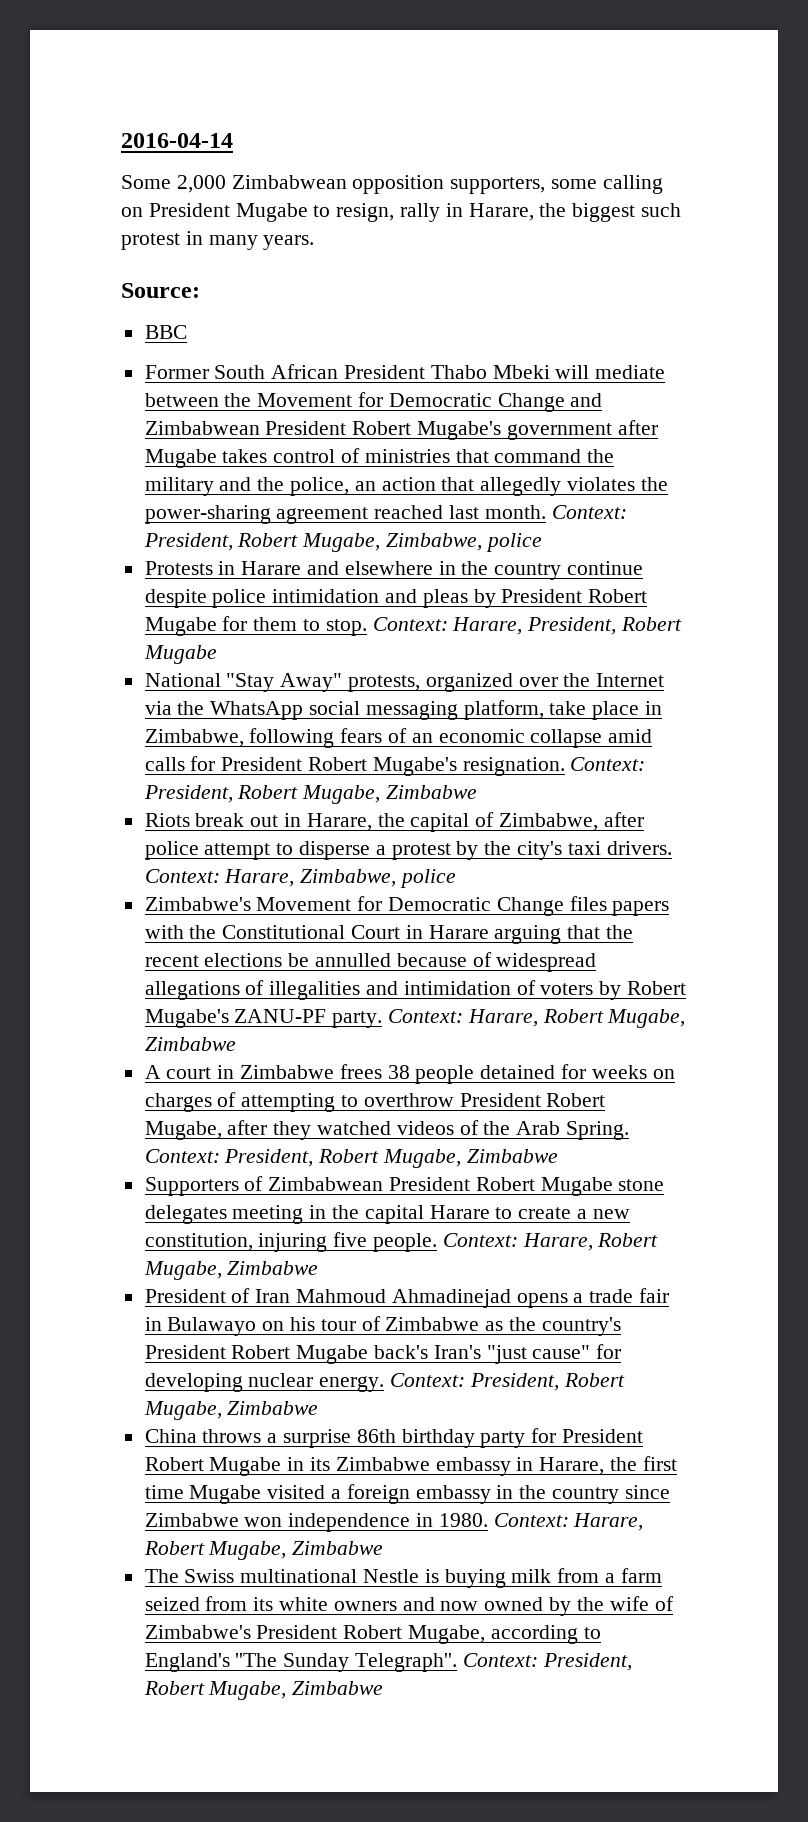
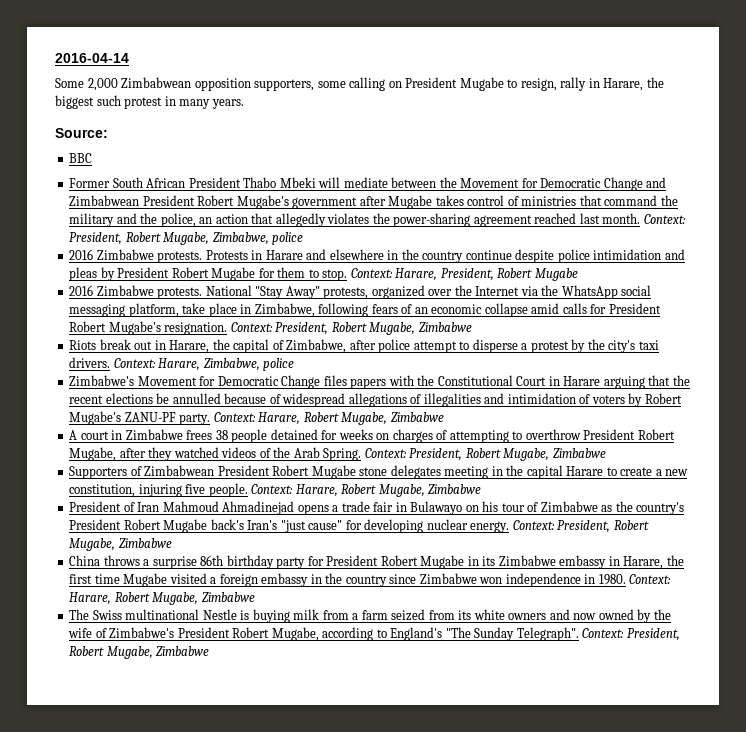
(542, 542) none -> [69,249,203,263] 2016 Zimbabwe protests.
(217, 654) none -> [69,285,203,299] 2016 Zimbabwe protests.
[235,1653,458,1672] ''The Sunday Telegraph''. -> [445,627,579,641] "The Sunday Telegraph".

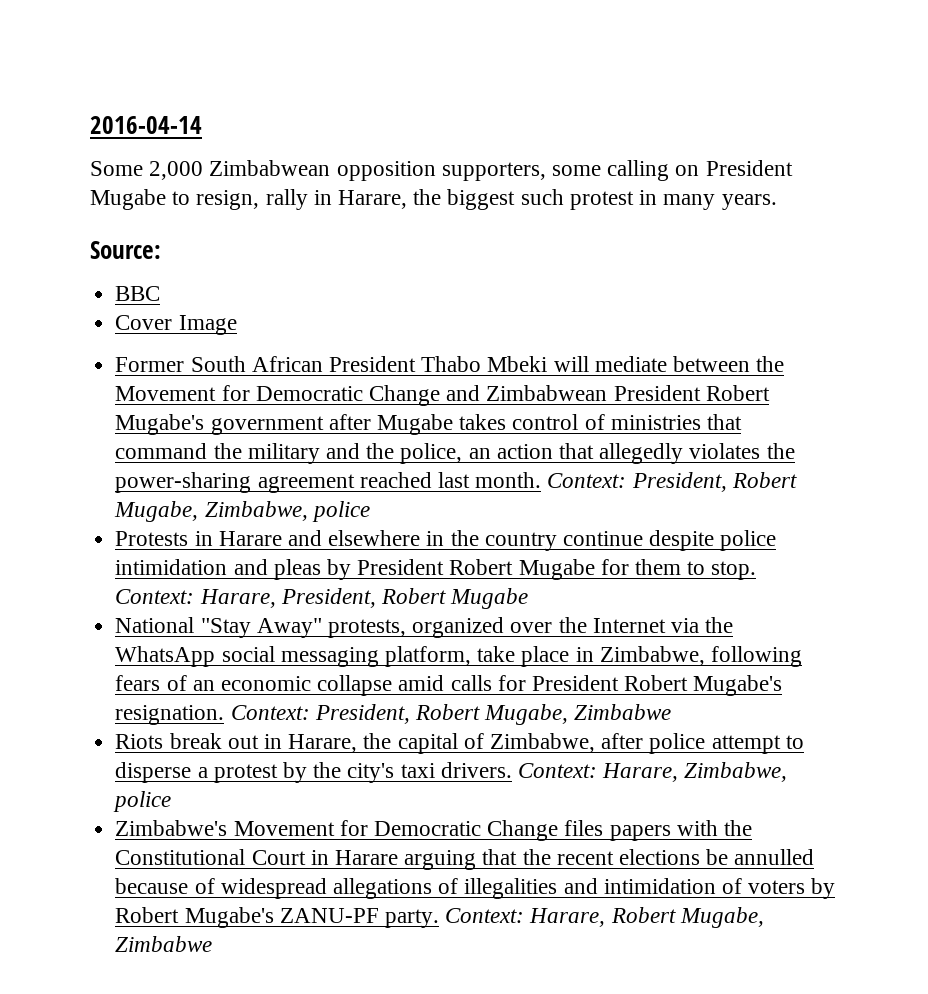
(93, 158) none -> [115,315,237,335] // Cover Image
[69,249,203,263] 2016 Zimbabwe protests. -> (370, 511) none
[69,285,203,299] 2016 Zimbabwe protests. -> (529, 598) none
[69,429,675,443] [69,447,606,461] [69,465,689,479] [69,483,482,497] [69,501,685,515] [69,519,649,533] [69,538,172,551] [69,555,684,569] [69,573,672,587] [69,592,255,605] [69,609,671,623] [68,627,680,641] [69,646,210,659] // A court in Zimbabwe frees 38 people detained for weeks on charges of attempting to overthrow President Robert Mugabe, after they watched videos of the Arab Spring. Context: President, Robert Mugabe, Zimbabwe // Supporters of Zimbabwean President Robert Mugabe stone delegates meeting in the capital Harare to create a new constitution, injuring five people. Context: Harare, Robert Mugabe, Zimbabwe // President of Iran Mahmoud Ahmadinejad opens a trade fair in Bulawayo on his tour of Zimbabwe as the country's President Robert Mugabe back's Iran's "just cause" for developing nuclear energy. Context: President, Robert Mugabe, Zimbabwe // China throws a surprise 86th birthday party for President Robert Mugabe in its Zimbabwe embassy in Harare, the first time Mugabe visited a foreign embassy in the country since Zimbabwe won independence in 1980. Context: Harare, Robert Mugabe, Zimbabwe // The Swiss multinational Nestle is buying milk from a farm seized from its white owners and now owned by the wife of Zimbabwe's President Robert Mugabe, according to England's "The Sunday Telegraph". Context: President, Robert Mugabe, Zimbabwe -> (213, 944) none

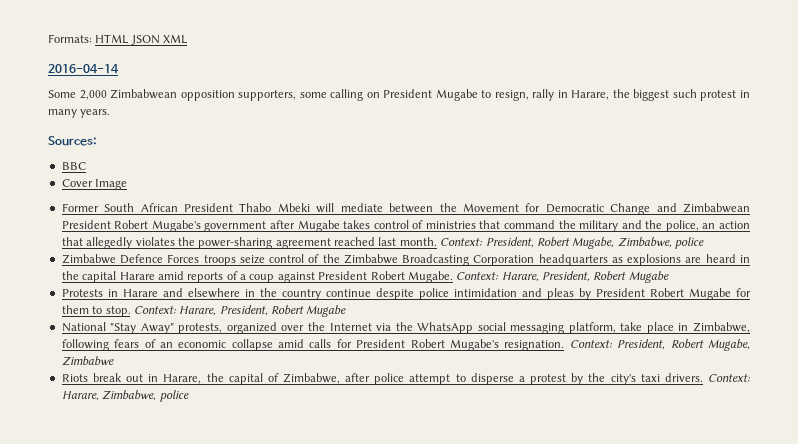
(90, 125) none -> [48,34,189,45] Formats: HTML JSON XML //
[90,241,161,259] Source: -> [48,136,97,146] Sources:
(370, 511) none -> [61,254,750,266] [61,271,669,283] // Zimbabwe Defence Forces troops seize control of the Zimbabwe Broadcasting Corporation headquarters as explosions are heard in the capital Harare amid reports of a coup against President Robert Mugabe. Context: Harare, President, Robert Mugabe
[115,820,752,841] [115,849,815,870] [115,878,836,899] [115,907,764,928] [115,936,213,952] // Zimbabwe's Movement for Democratic Change files papers with the Constitutional Court in Harare arguing that the recent elections be annulled because of widespread allegations of illegalities and intimidation of voters by Robert Mugabe's ZANU-PF party. Context: Harare, Robert Mugabe, Zimbabwe -> (189, 396) none

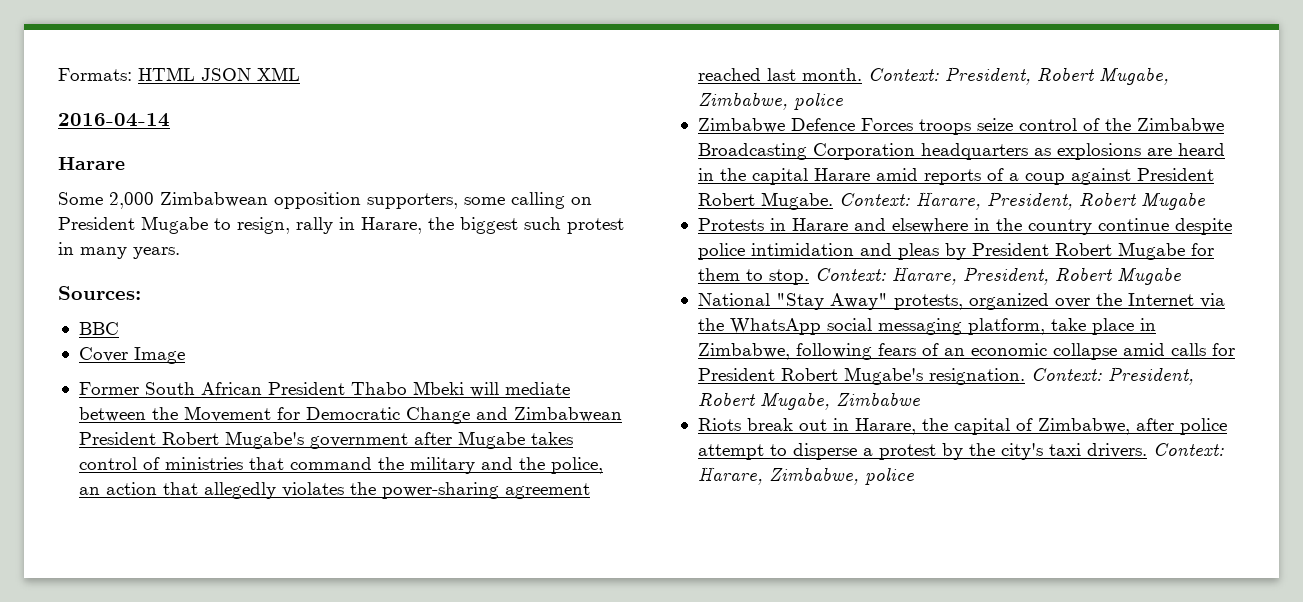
(119, 69) none -> [58,157,125,170] // Harare

